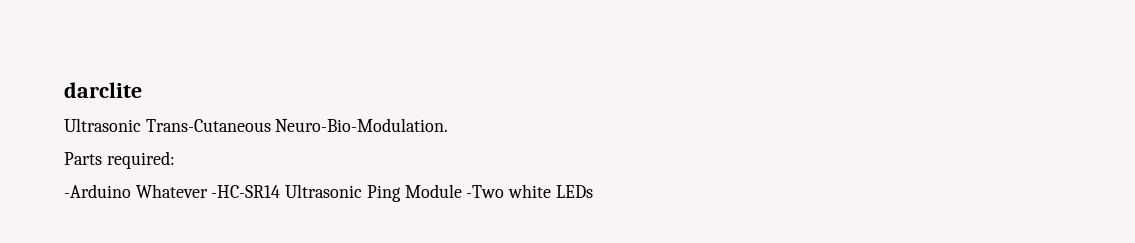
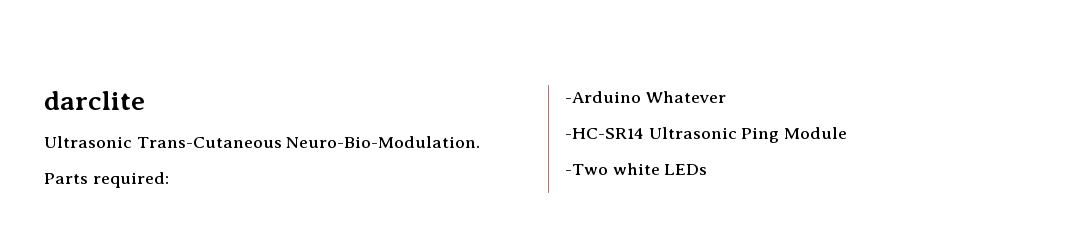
(208, 191) none -> (726, 97) //
(462, 191) none -> (848, 133) //

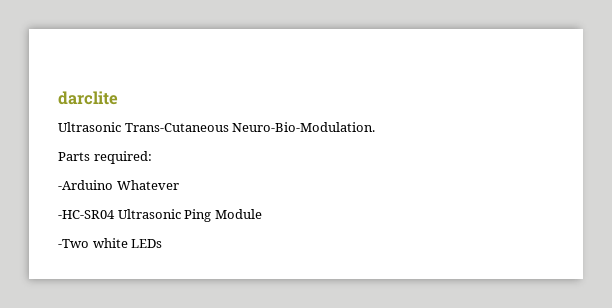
[565,128,644,139] -HC-SR14 -> [58,210,115,219] -HC-SR04

